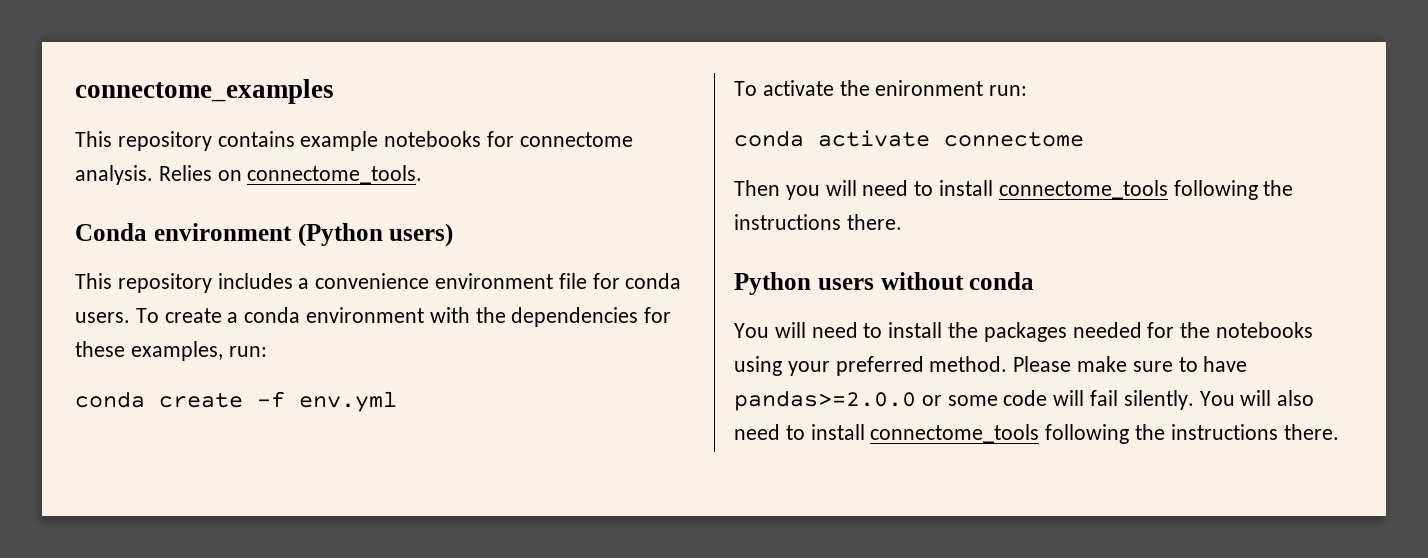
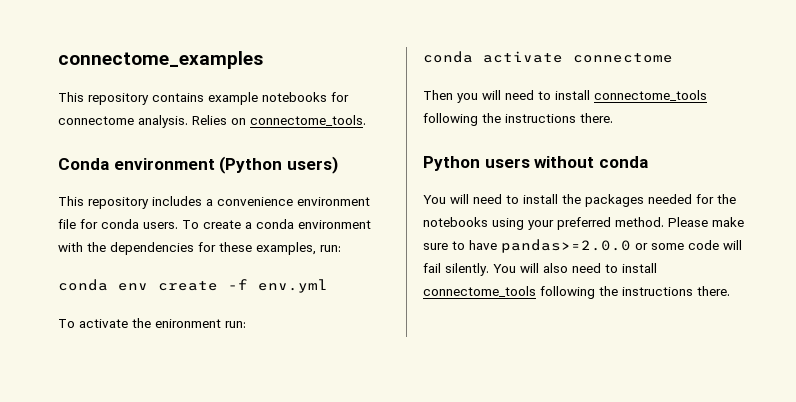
(145, 399) none -> [118,283,148,291] env

